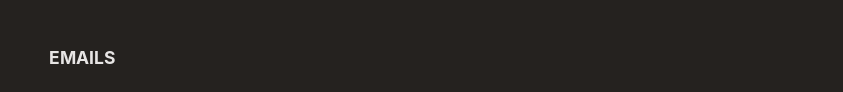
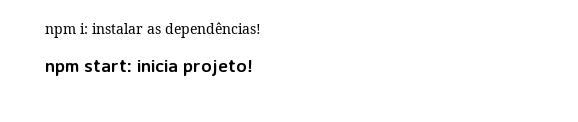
[49,51,115,64] EMAILS -> [45,22,261,38] [45,60,253,76] npm i: instalar as dependências! // npm start: inicia projeto!

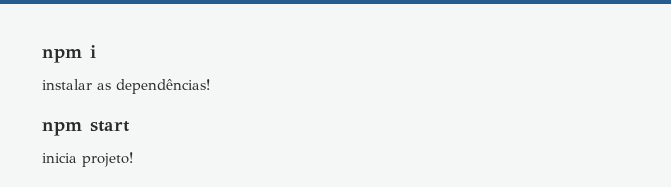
[45,23,88,38] npm i: -> [42,45,96,63] npm i //
[84,60,132,72] start: -> [90,121,130,132] start //

